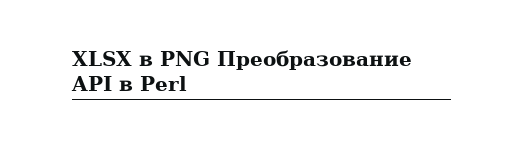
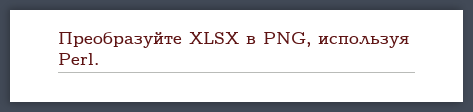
(72, 58) none -> [58,32,182,48] Преобразуйте
[160,50,412,70] [71,76,187,91] PNG Преобразование API в Perl -> [263,32,409,48] [58,53,99,65] PNG, используя Perl.

